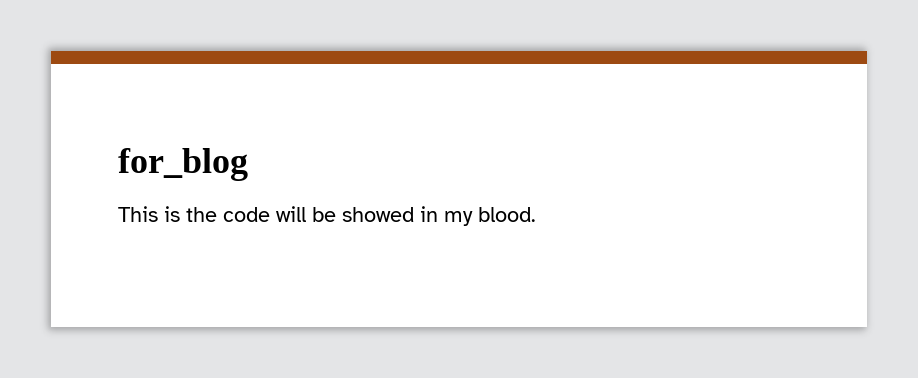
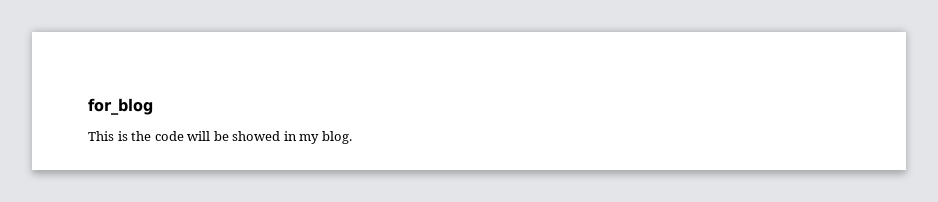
[478,207,536,222] blood. -> [321,131,352,144] blog.

